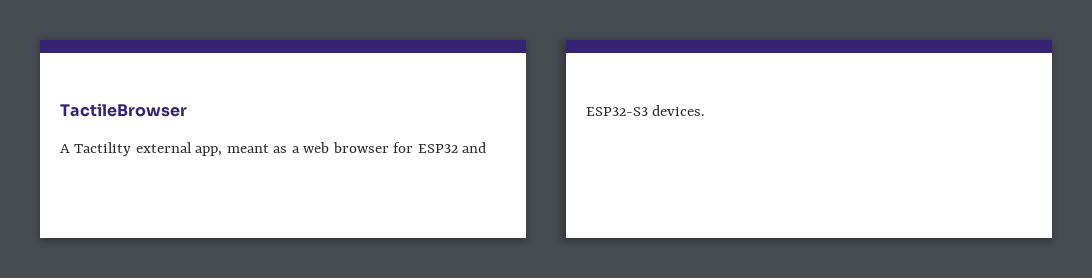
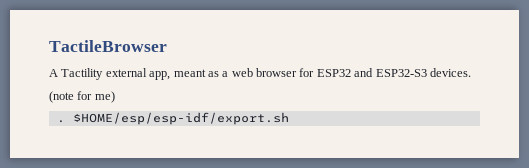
(706, 110) none -> [49,91,115,103] [56,112,289,125] // (note for me) // . $HOME/esp/esp-idf/export.sh

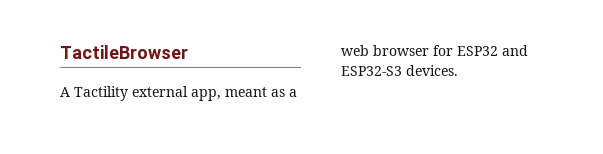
[49,91,115,103] [56,112,289,125] // (note for me) // . $HOME/esp/esp-idf/export.sh -> (458, 70) none

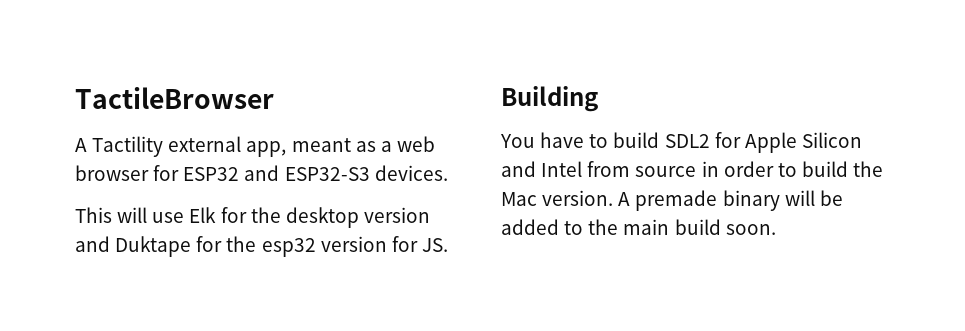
(458, 70) none -> [75,207,430,228] [75,236,448,257] [501,86,598,112] [500,132,862,153] [501,161,884,177] [501,190,843,211] [501,219,776,235] // This will use Elk for the desktop version and Duktape for the esp32 version for JS. // Building // You have to build SDL2 for Apple Silicon and Intel from source in order to build the Mac version. A premade binary will be added to the main build soon.

